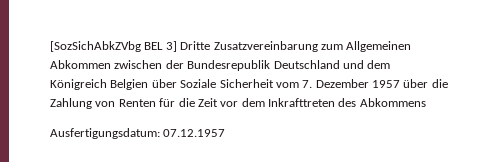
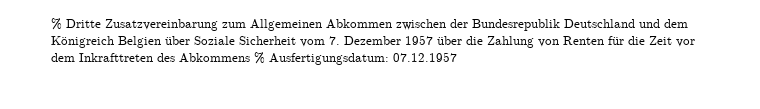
[50,41,177,52] [SozSichAbkZVbg BEL 3] -> [51,18,62,30] %
(426, 102) // -> [254,52,265,64] %

